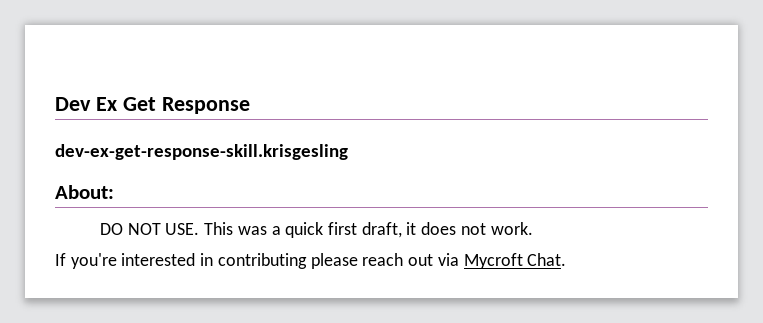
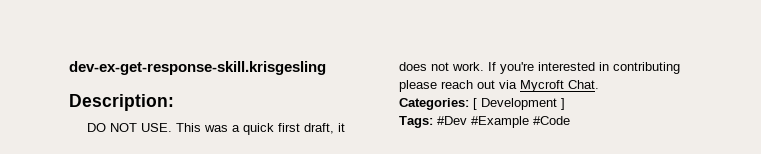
[55,97,250,114] Dev Ex Get Response // -> (69, 68) none
[55,185,114,199] About: -> [69,94,174,111] Description:
(533, 228) // -> (484, 66) none
(567, 259) none -> [399,98,565,110] [399,116,570,128] // Categories: [ Development ] // Tags: #Dev #Example #Code

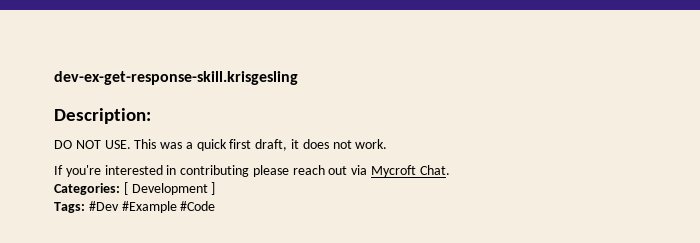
(484, 66) none -> (388, 144) //

